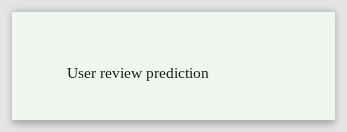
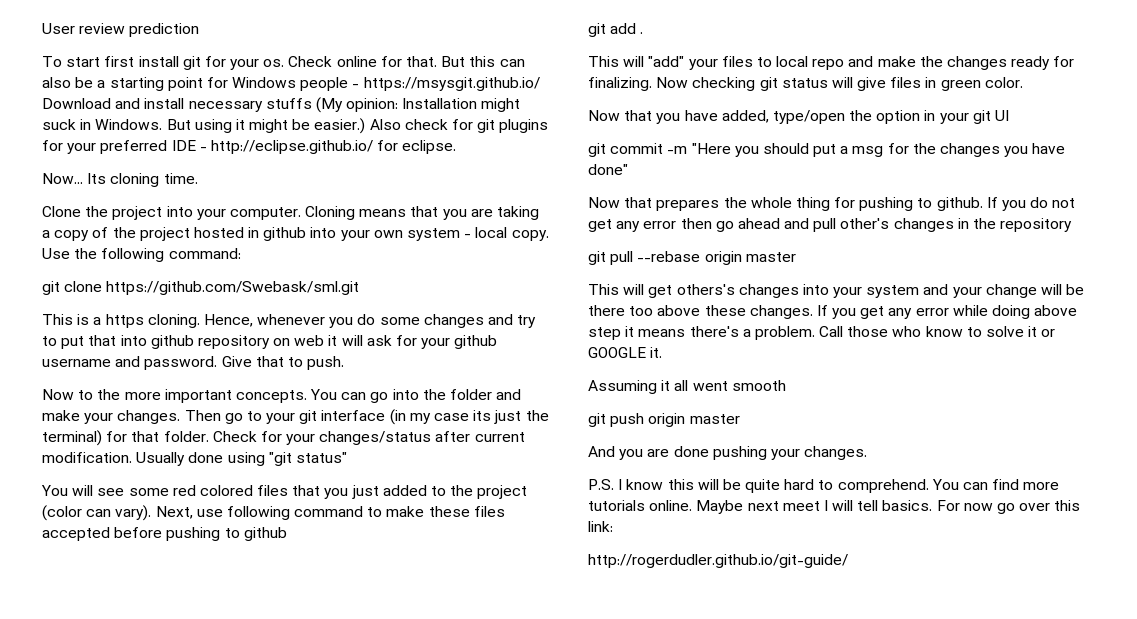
(210, 74) none -> [42,56,525,70] [42,77,540,91] [42,97,521,113] [42,118,549,134] [42,140,457,154] [42,173,198,187] [42,206,540,220] [42,227,549,241] [42,248,241,262] [42,281,360,295] [42,314,537,328] [42,335,498,349] [42,356,345,370] [42,389,522,403] [42,409,549,425] [42,430,525,446] [42,452,347,466] [41,485,528,499] [42,505,505,521] [42,527,287,541] [588,23,644,37] [588,56,1075,70] [588,77,1023,91] [588,110,1010,124] [588,143,1066,157] [588,164,628,175] [588,197,1076,211] [588,218,1073,232] [588,251,796,265] [588,284,1085,298] [588,305,1078,319] [588,326,1056,340] [588,347,663,358] [588,380,786,394] [588,413,740,427] [588,446,868,460] [588,479,1060,493] [588,500,1081,514] [588,521,613,532] [588,554,848,568] // To start first install git for your os. Check online for that. But this can also be a starting point for Windows people - https://msysgit.github.io/ Download and install necessary stuffs (My opinion: Installation might suck in Windows. But using it might be easier.) Also check for git plugins for your preferred IDE - http://eclipse.github.io/ for eclipse. // Now... Its cloning time. // Clone the project into your computer. Cloning means that you are taking a copy of the project hosted in github into your own system - local copy. Use the following command: // git clone https://github.com/Swebask/sml.git // This is a https cloning. Hence, whenever you do some changes and try to put that into github repository on web it will ask for your github username and password. Give that to push. // Now to the more important concepts. You can go into the folder and make your changes. Then go to your git interface (in my case its just the terminal) for that folder. Check for your changes/status after current modification. Usually done using "git status" // You will see some red colored files that you just added to the project (color can vary). Next, use following command to make these files accepted before pushing to github // git add . // This will "add" your files to local repo and make the changes ready for finalizing. Now checking git status will give files in green color. // Now that you have added, type/open the option in your git UI // git commit -m "Here you should put a msg for the changes you have done" // Now that prepares the whole thing for pushing to github. If you do not get any error then go ahead and pull other's changes in the repository // git pull --rebase origin master // This will get others's changes into your system and your change will be there too above these changes. If you get any error while doing above step it means there's a problem. Call those who know to solve it or GOOGLE it. // Assuming it all went smooth // git push origin master // And you are done pushing your changes. // P.S. I know this will be quite hard to comprehend. You can find more tutorials online. Maybe next meet I will tell basics. For now go over this link: // http://rogerdudler.github.io/git-guide/

